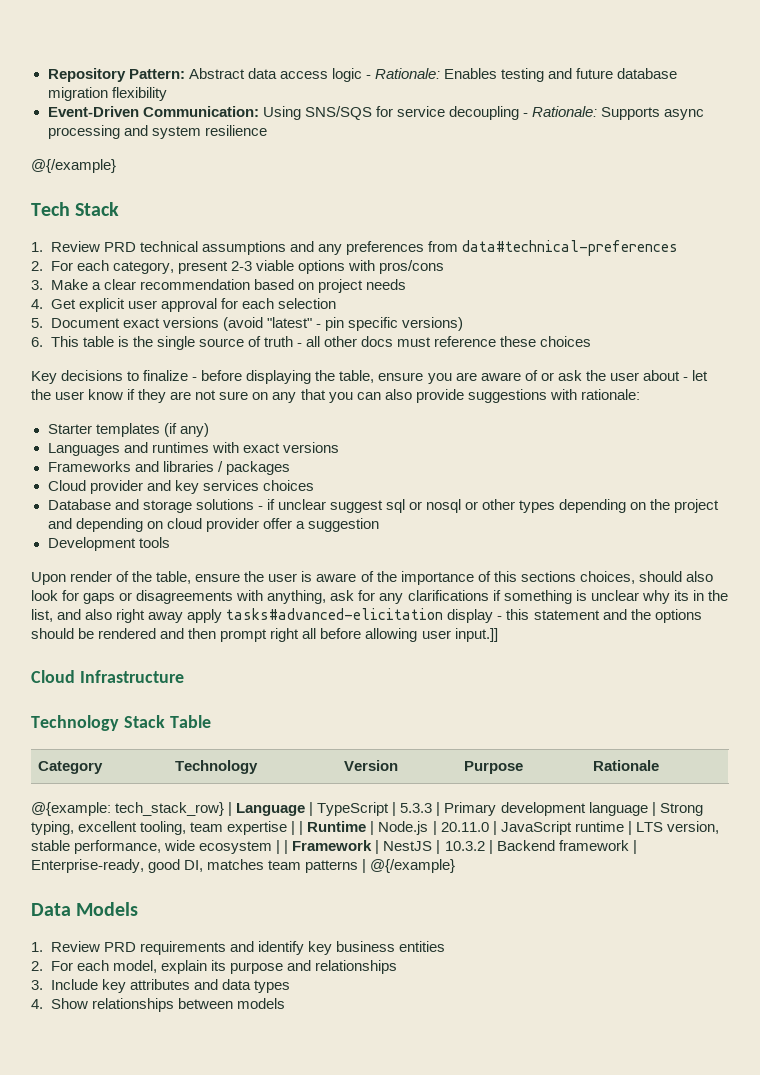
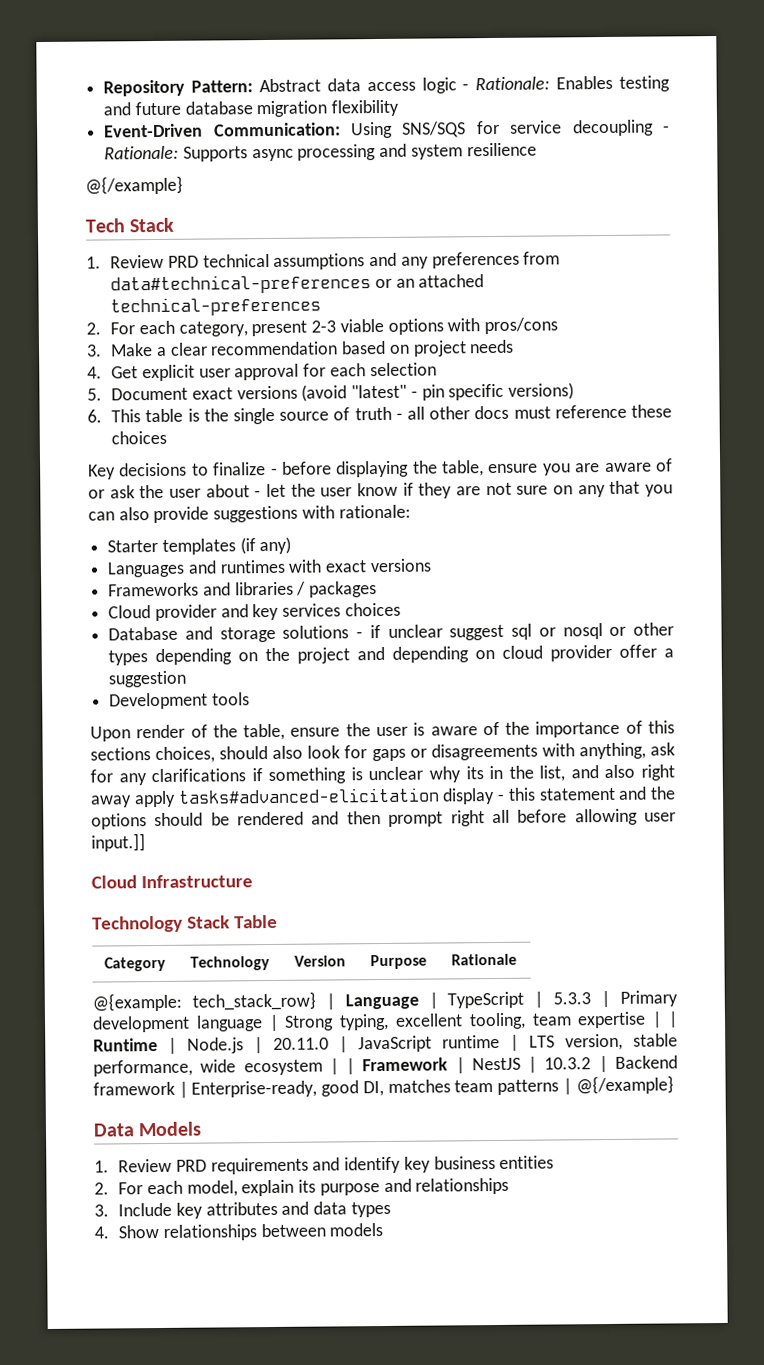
(678, 248) none -> [374,274,485,289] [110,296,322,317] or an attached technical-preferences

